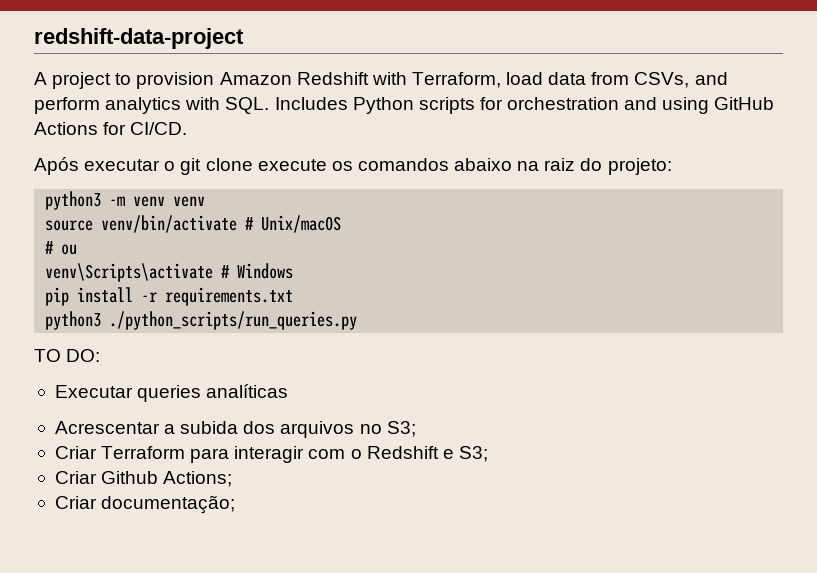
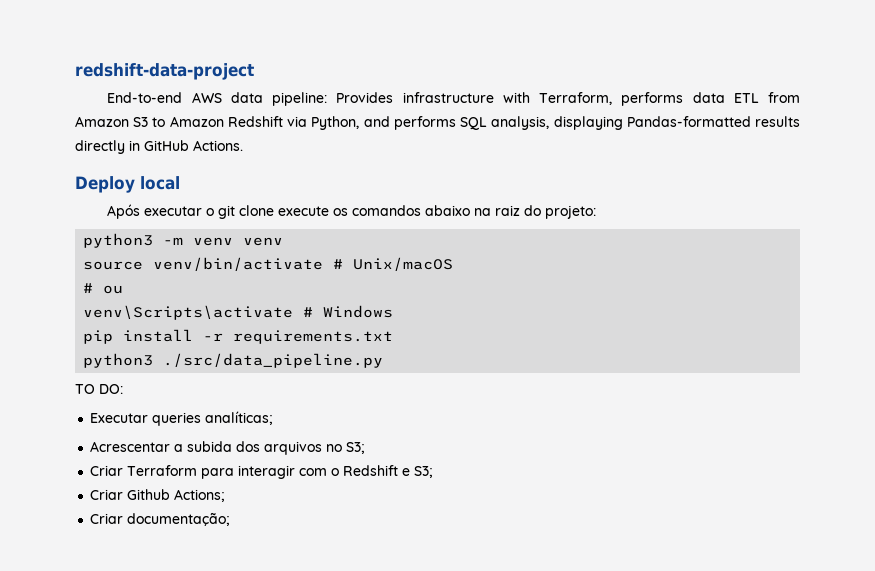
[34,72,728,89] [34,97,775,114] [34,122,188,135] A project to provision Amazon Redshift with Terraform, load data from CSVs, and perform analytics with SQL. Includes Python scripts for orchestration and using GitHub Actions for CI/CD. -> [107,92,800,106] [75,116,800,130] [75,140,243,154] [75,176,180,193] End-to-end AWS data pipeline: Provides infrastructure with Terraform, performs data ETL from Amazon S3 to Amazon Redshift via Python, and performs SQL analysis, displaying Pandas-formatted results directly in GitHub Actions. // Deploy local
[109,311,358,330] ./python_scripts/run_queries.py -> [163,353,384,368] ./src/data_pipeline.py
[206,384,289,398] analíticas -> [205,411,274,425] analíticas;

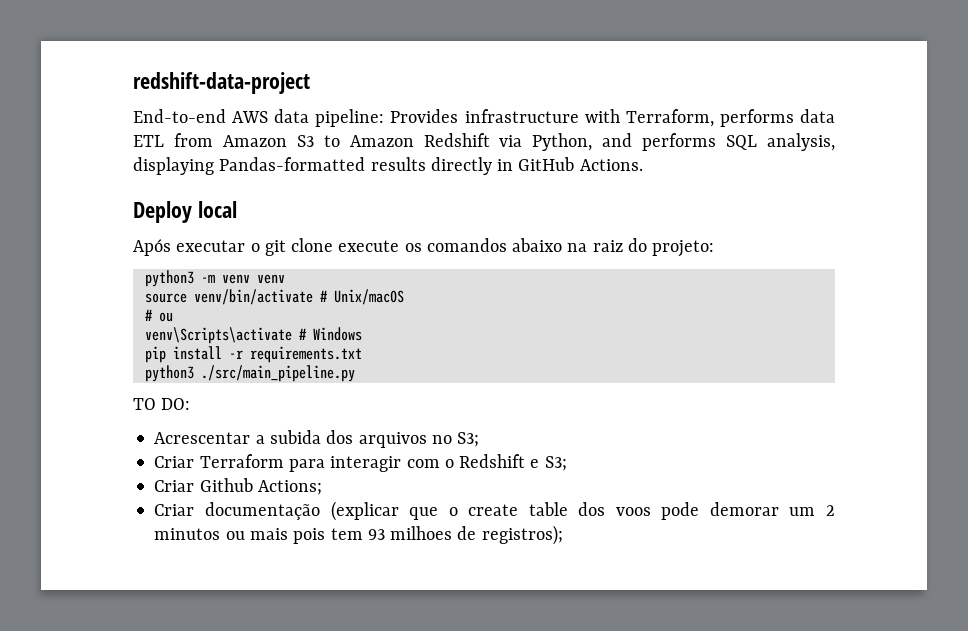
[163,353,384,368] ./src/data_pipeline.py -> [200,365,355,382] ./src/main_pipeline.py
[90,411,274,426] // Executar queries analíticas; -> (191, 404) none
[127,512,231,526] documentação; -> [204,501,836,521] [154,525,563,545] documentação (explicar que o create table dos voos pode demorar um 2 minutos ou mais pois tem 93 milhoes de registros);

